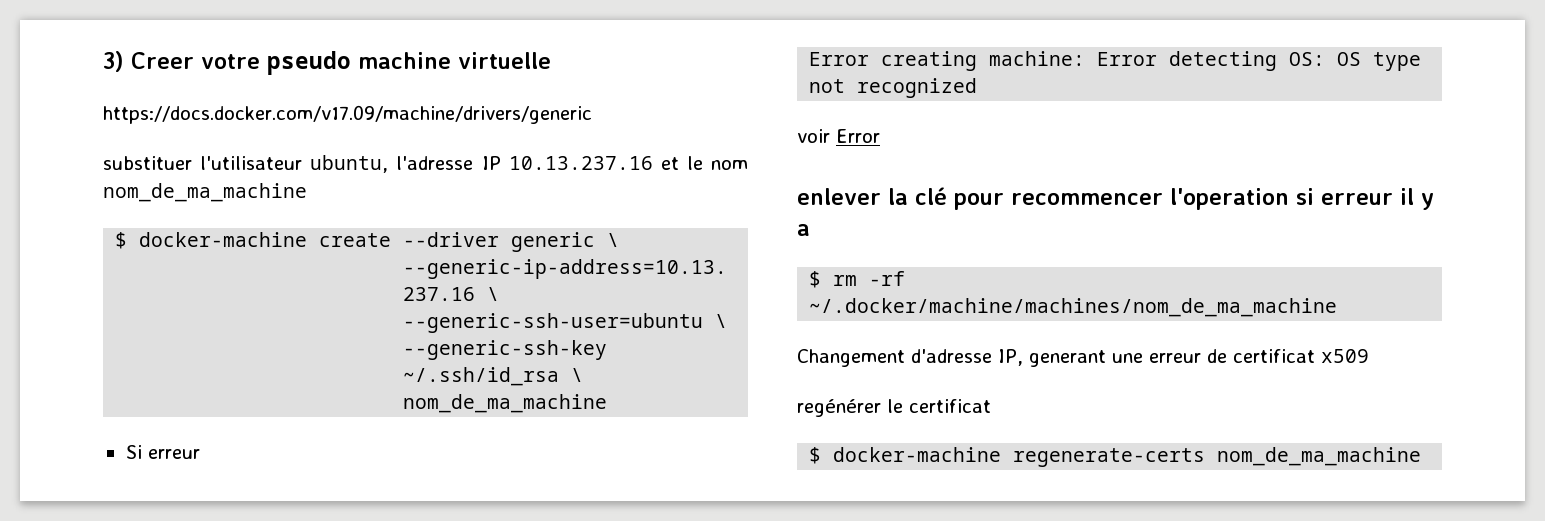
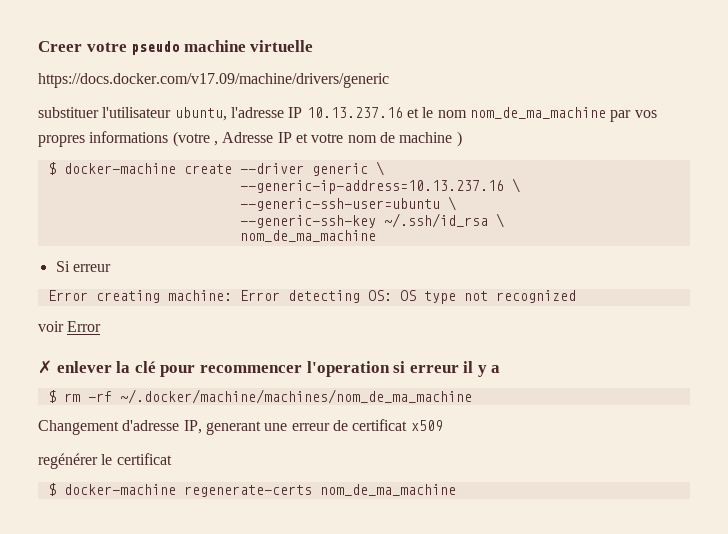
[103,51,124,72] 3) -> (38, 46) none
(307, 192) none -> [610,110,657,122] [38,131,462,147] par vos propres informations (votre , Adresse IP et votre nom de machine )
(880, 136) none -> [38,360,52,374] ✗

